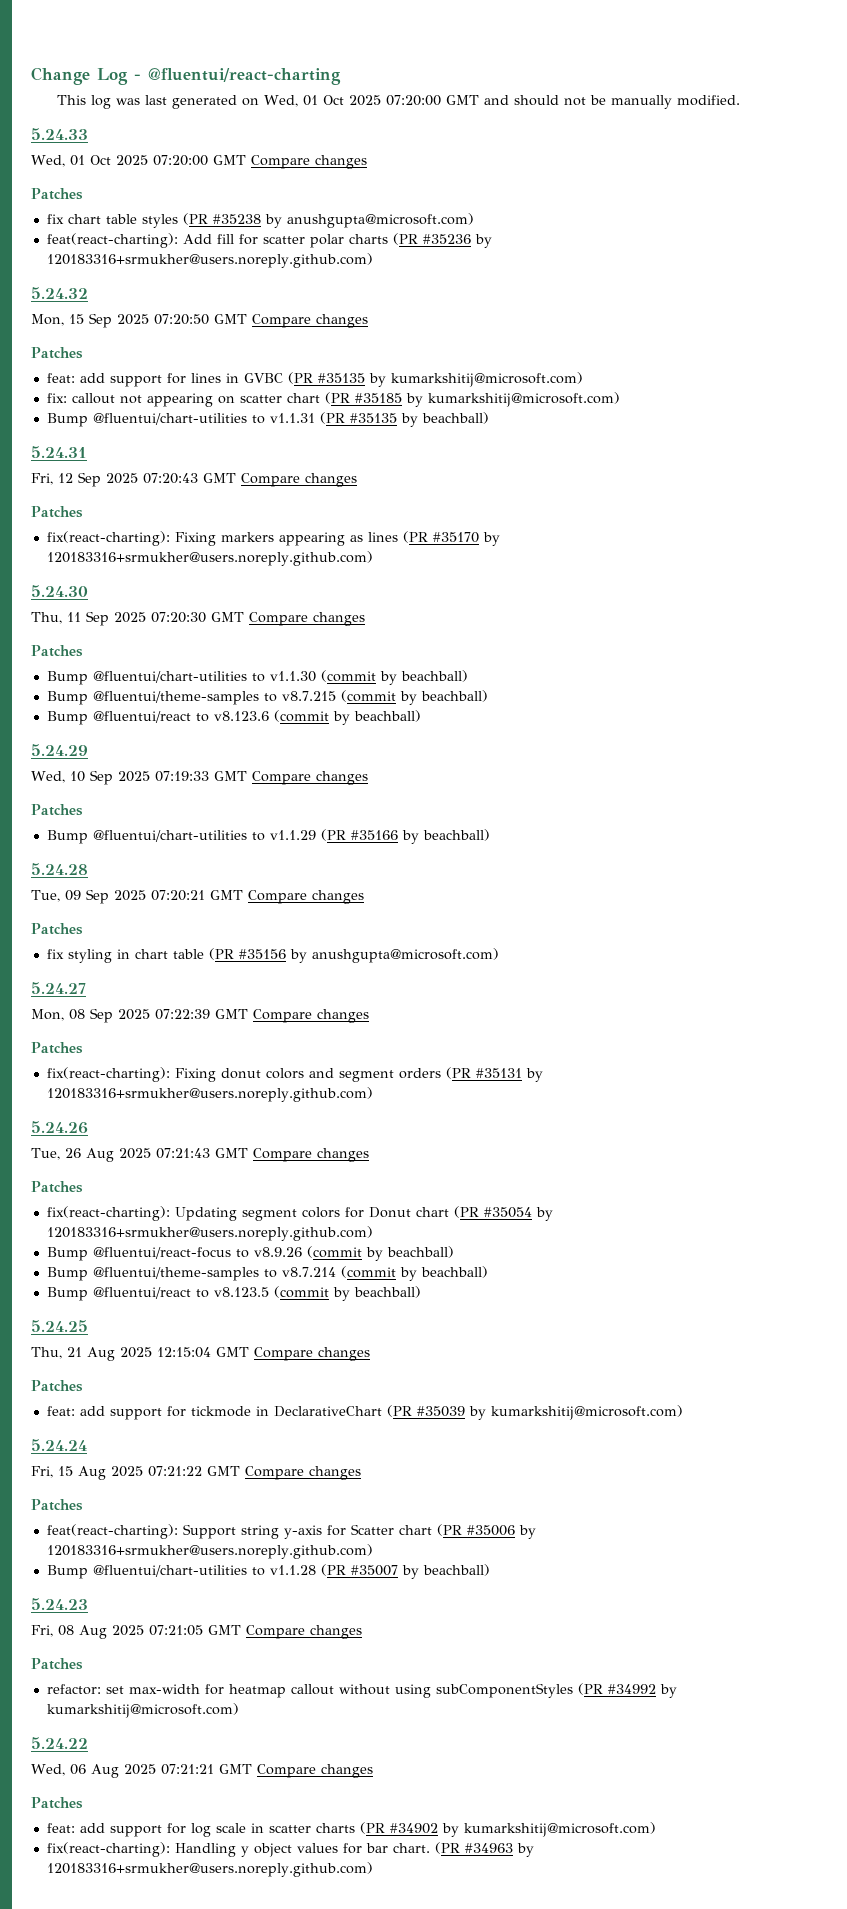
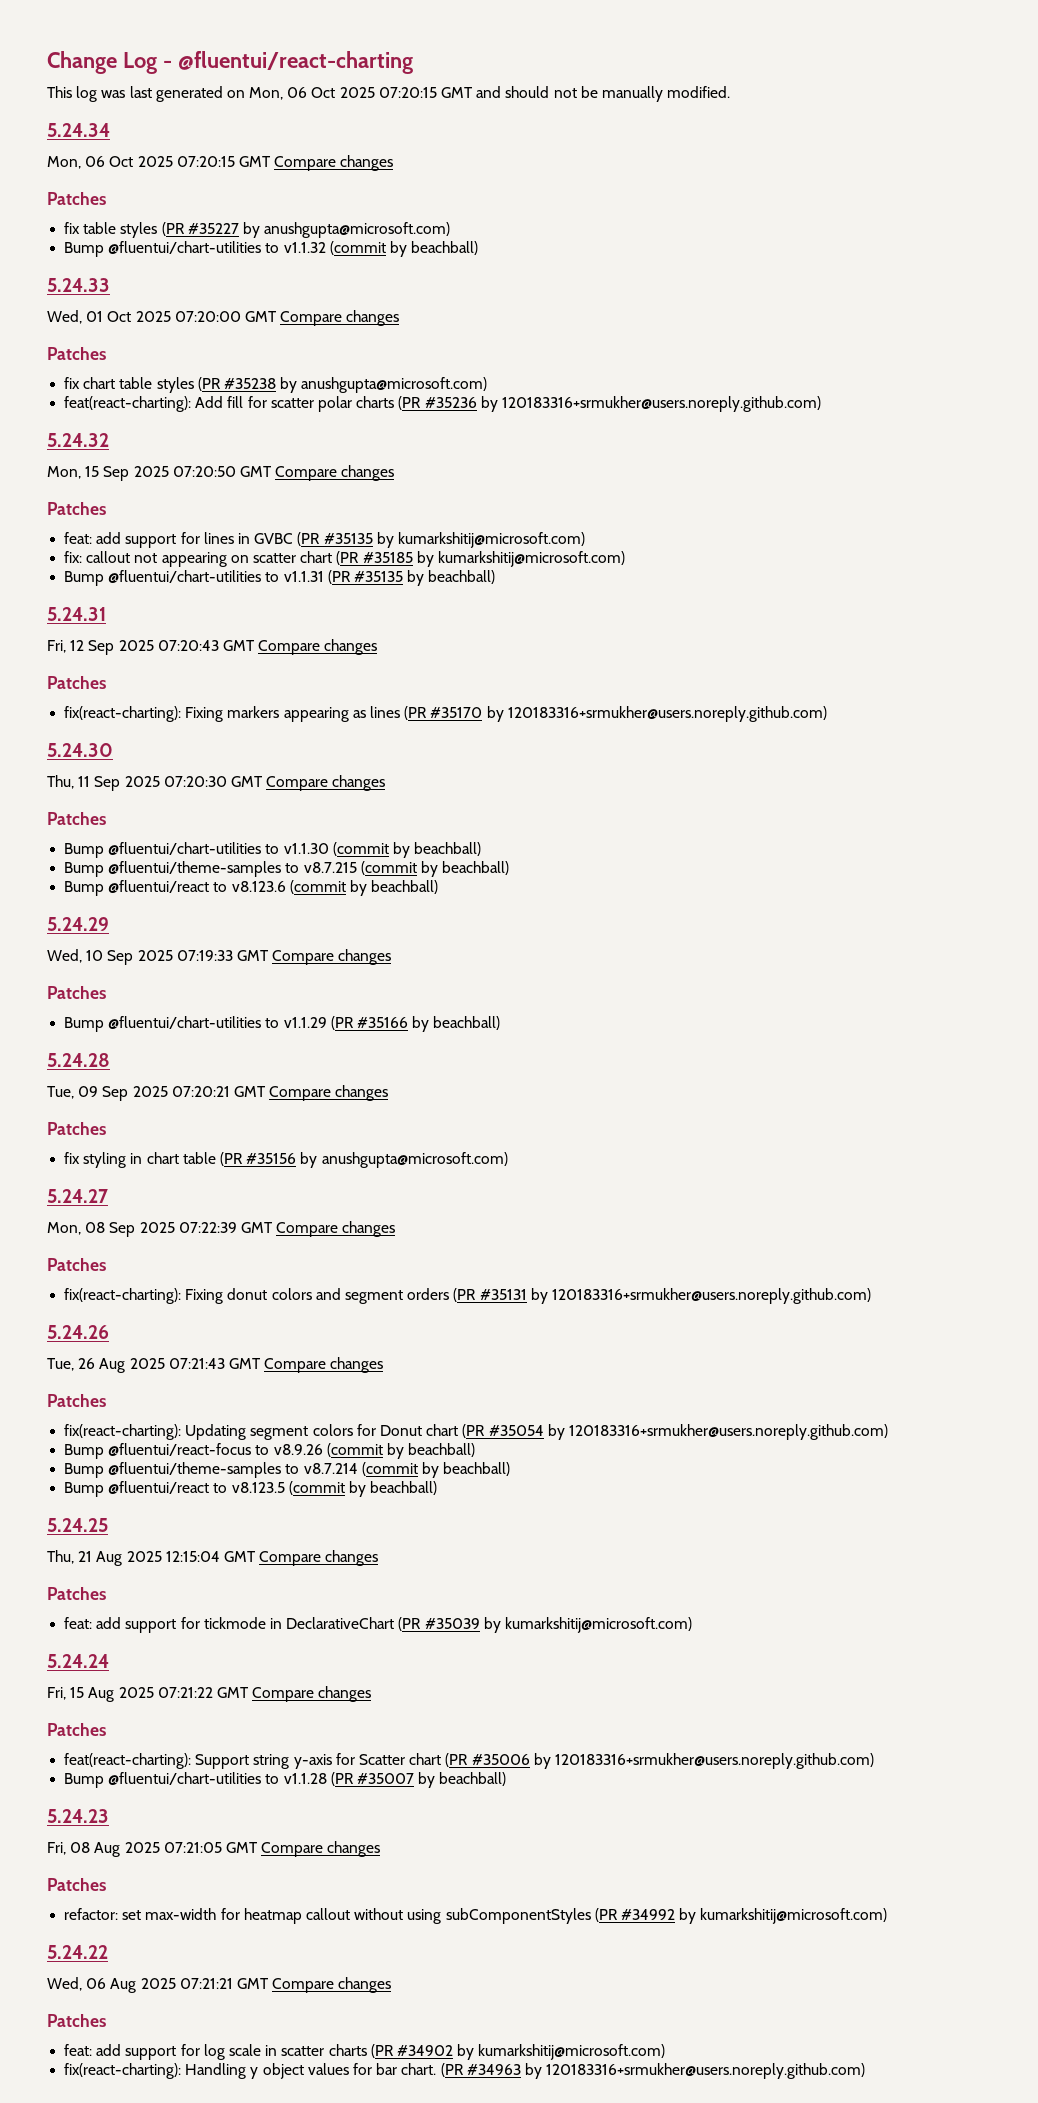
[264,95,442,107] Wed, 01 Oct 2025 07:20:00 -> [249,87,437,100] Mon, 06 Oct 2025 07:20:15
(741, 100) none -> [47,123,110,137] [47,155,394,171] [47,192,106,205] [64,222,451,238] [64,241,479,257] // 5.24.34 // Mon, 06 Oct 2025 07:20:15 GMT Compare changes // Patches // fix table styles (PR #35227 by anushgupta@microsoft.com) // Bump @fluentui/chart-utilities to v1.1.32 (commit by beachball)

